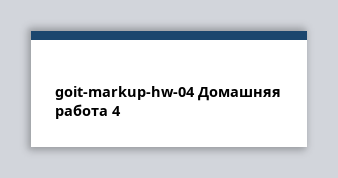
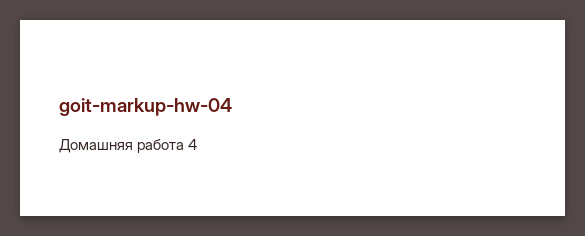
(195, 93) none -> (232, 107) //

